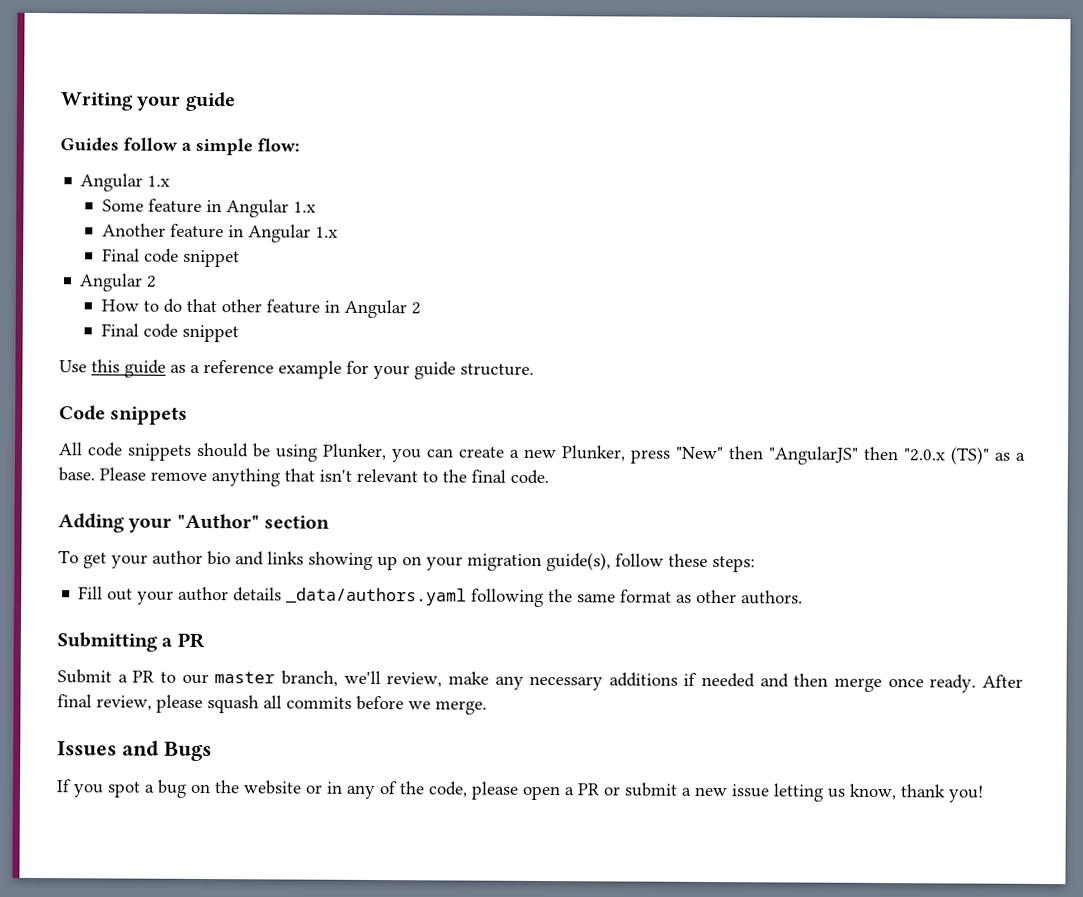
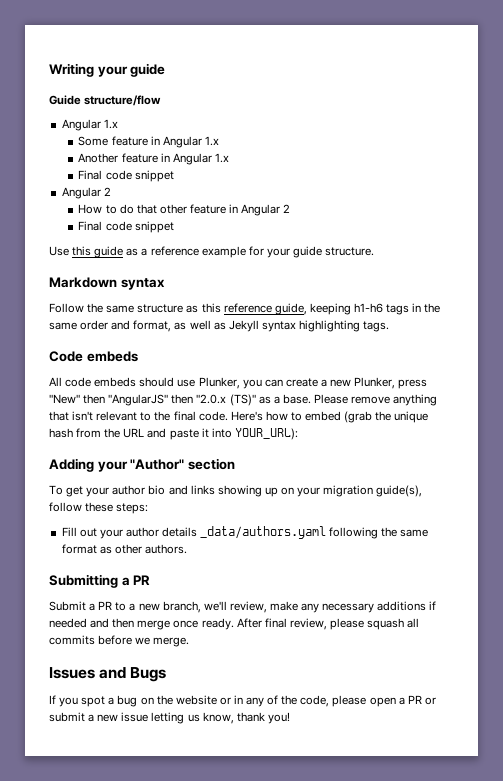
[60,137,300,156] Guides follow a simple flow: -> [49,95,162,106] Guide structure/flow
(534, 369) none -> [49,277,165,290] [49,303,441,315] [49,320,390,332] // Markdown syntax // Follow the same structure as this reference guide, keeping h1-h6 tags in the same order and format, as well as Jekyll syntax highlighting tags.
[110,406,189,425] snippets -> [86,351,138,362] embeds
[127,442,318,462] snippets should be using -> [94,377,196,387] embeds should use
(549, 477) none -> [230,411,429,423] [49,428,298,440] Here's how to embed (grab the unique hash from the URL and paste it into YOUR_URL):
[181,671,276,685] our master -> [129,603,160,611] a new

